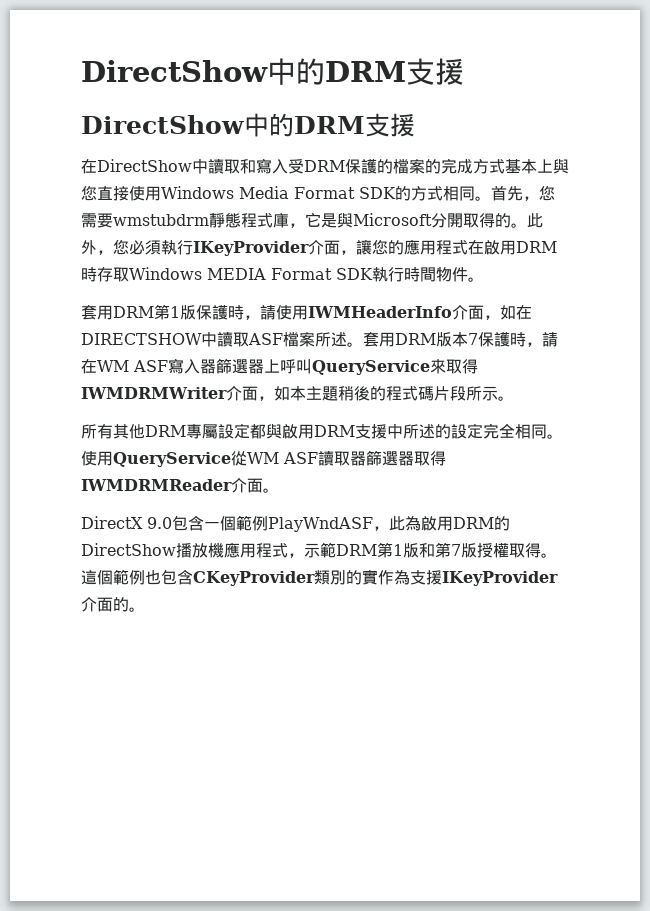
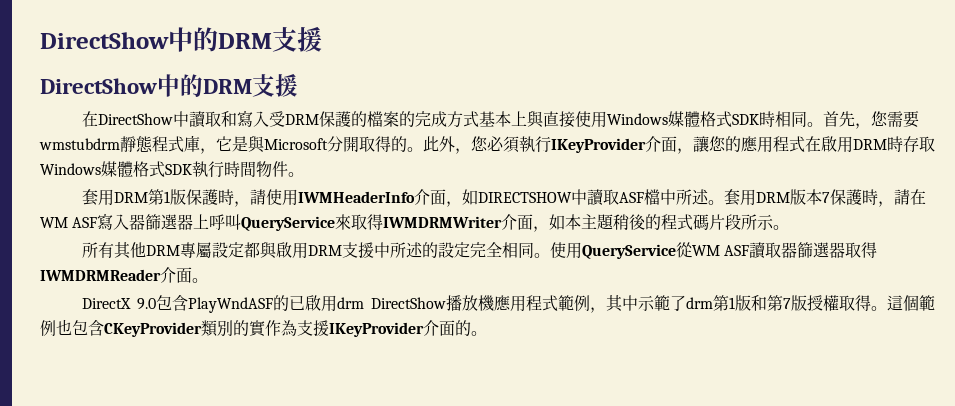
[81,185,97,201] 您 -> (544, 119) none
[239,186,443,201] Media Format SDK的方式 -> [667,111,775,127] 媒體格式SDK時
[207,268,332,280] MEDIA Format -> [101,161,165,177] 媒體格式
[516,305,532,320] 在 -> (478, 197) none
[299,332,315,347] 案 -> [659,189,676,205] 中
[204,515,510,532] 一個範例PlayWndASF，此為啟用DRM的 -> [187,295,364,313] PlayWndASF的已啟用drm
[288,542,377,558] ，示範DRM -> [558,295,713,313] 範例，其中示範了drm

